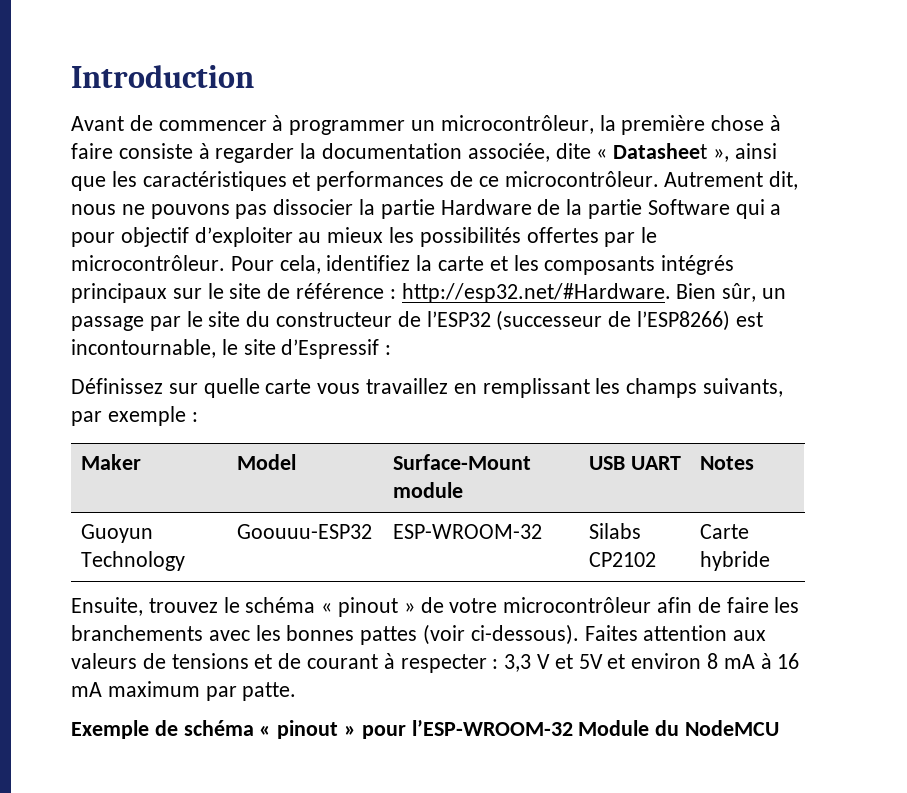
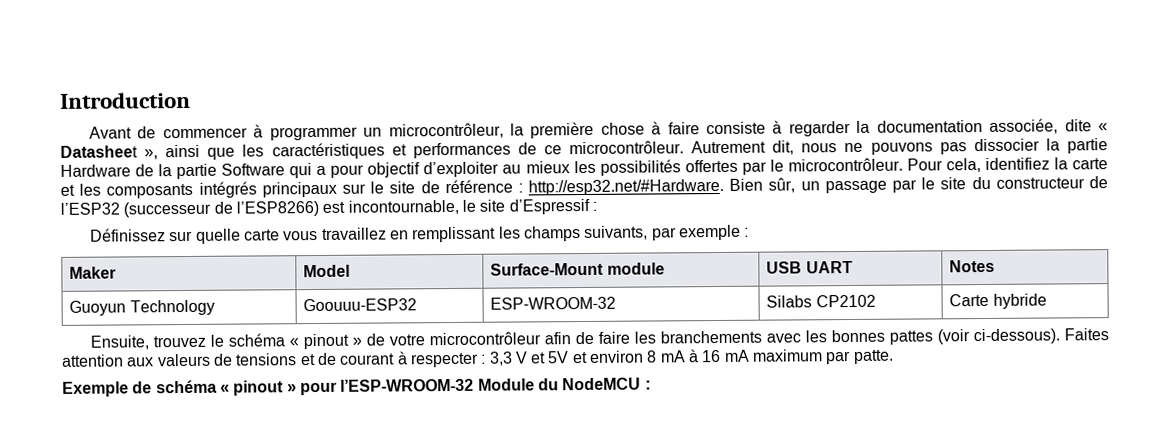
(780, 728) none -> [644,380,651,390] :

